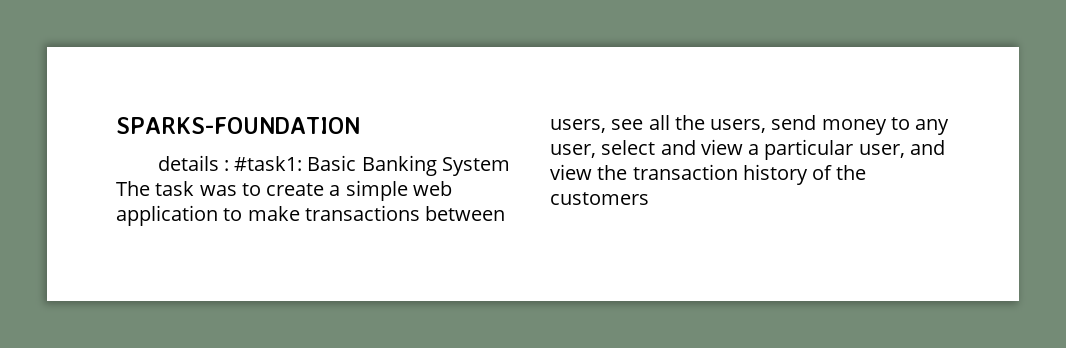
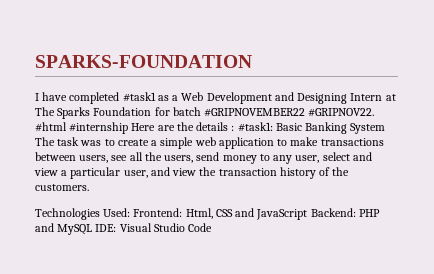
(360, 125) none -> [35,92,396,104] [35,107,375,119] [35,122,194,134] I have completed #task1 as a Web Development and Designing Intern at The Sparks Foundation for batch #GRIPNOVEMBER22 #GRIPNOV22. #html #internship Here are the
[550,192,649,205] customers -> [35,184,89,191] [35,208,380,220] [35,223,213,235] customers. // Technologies Used: Frontend: Html, CSS and JavaScript Backend: PHP and MySQL IDE: Visual Studio Code

